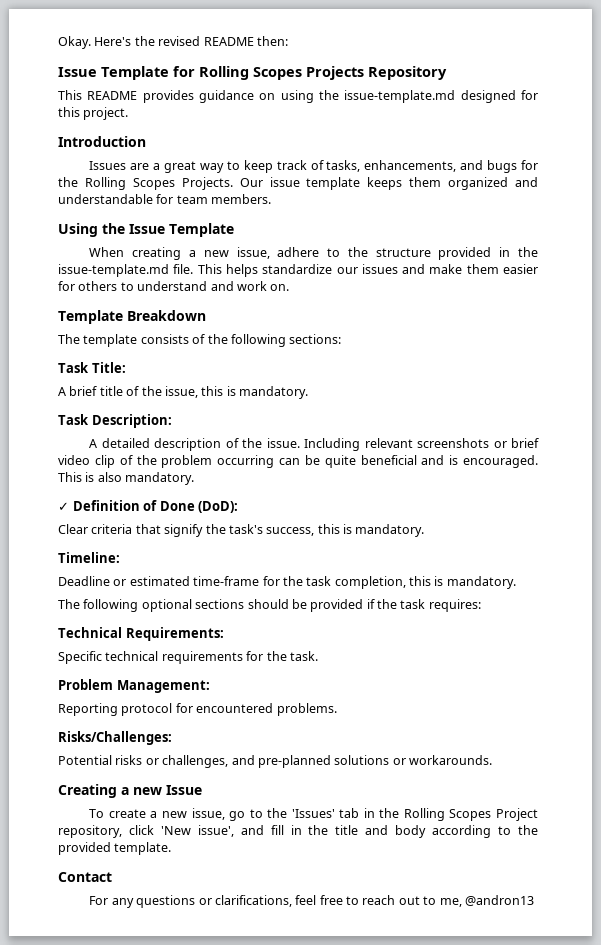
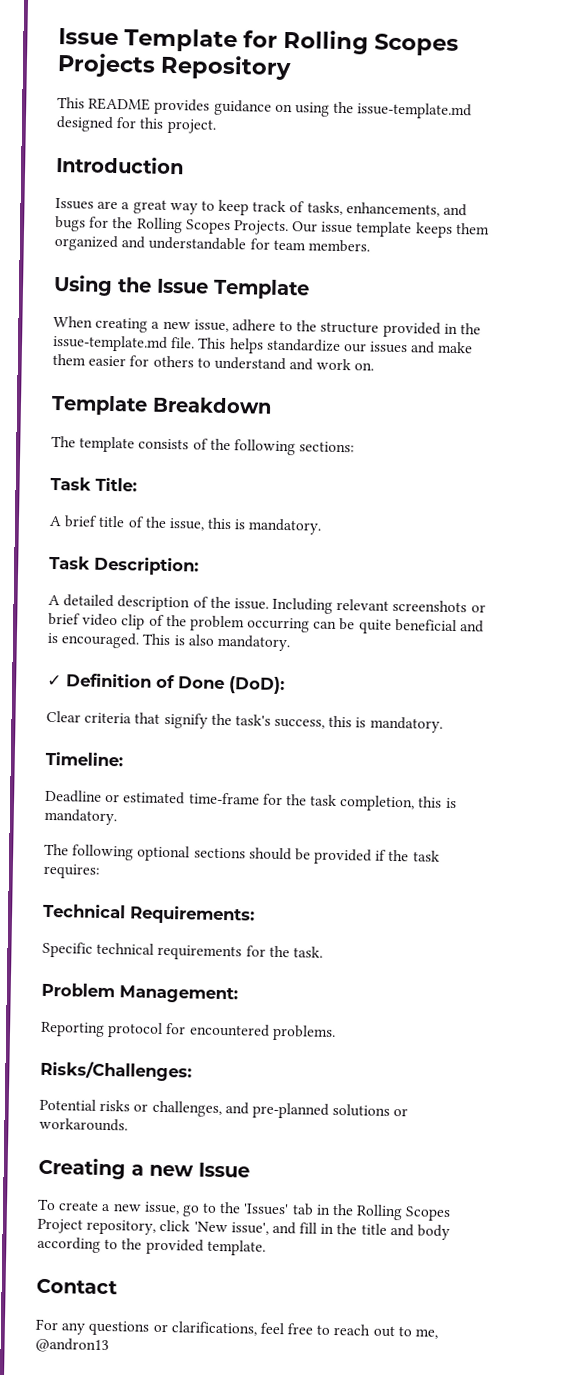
[58,36,288,49] Okay. Here's the revised README then: // -> (58, 37) none

